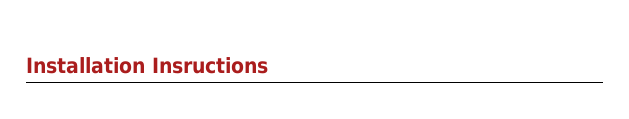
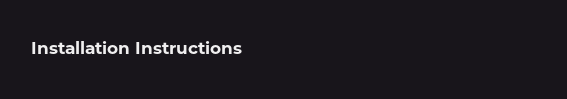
[152,57,268,74] Insructions -> [135,41,242,54] Instructions

